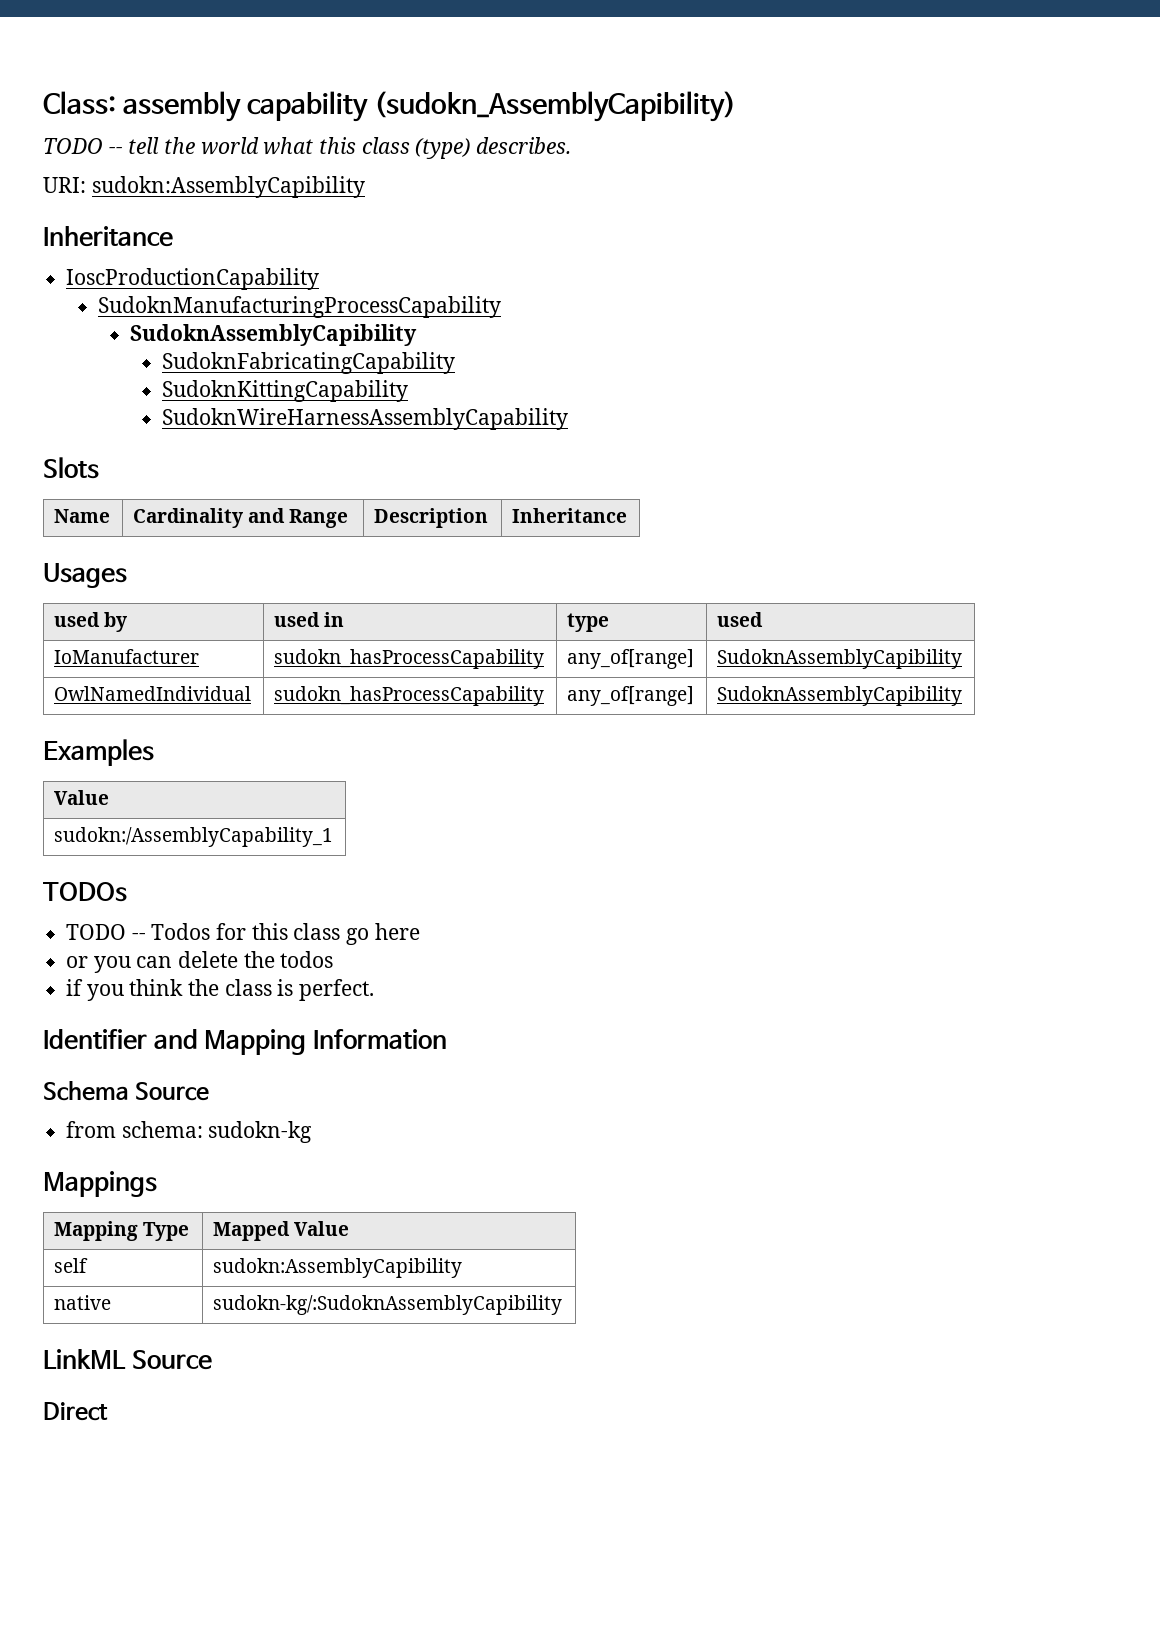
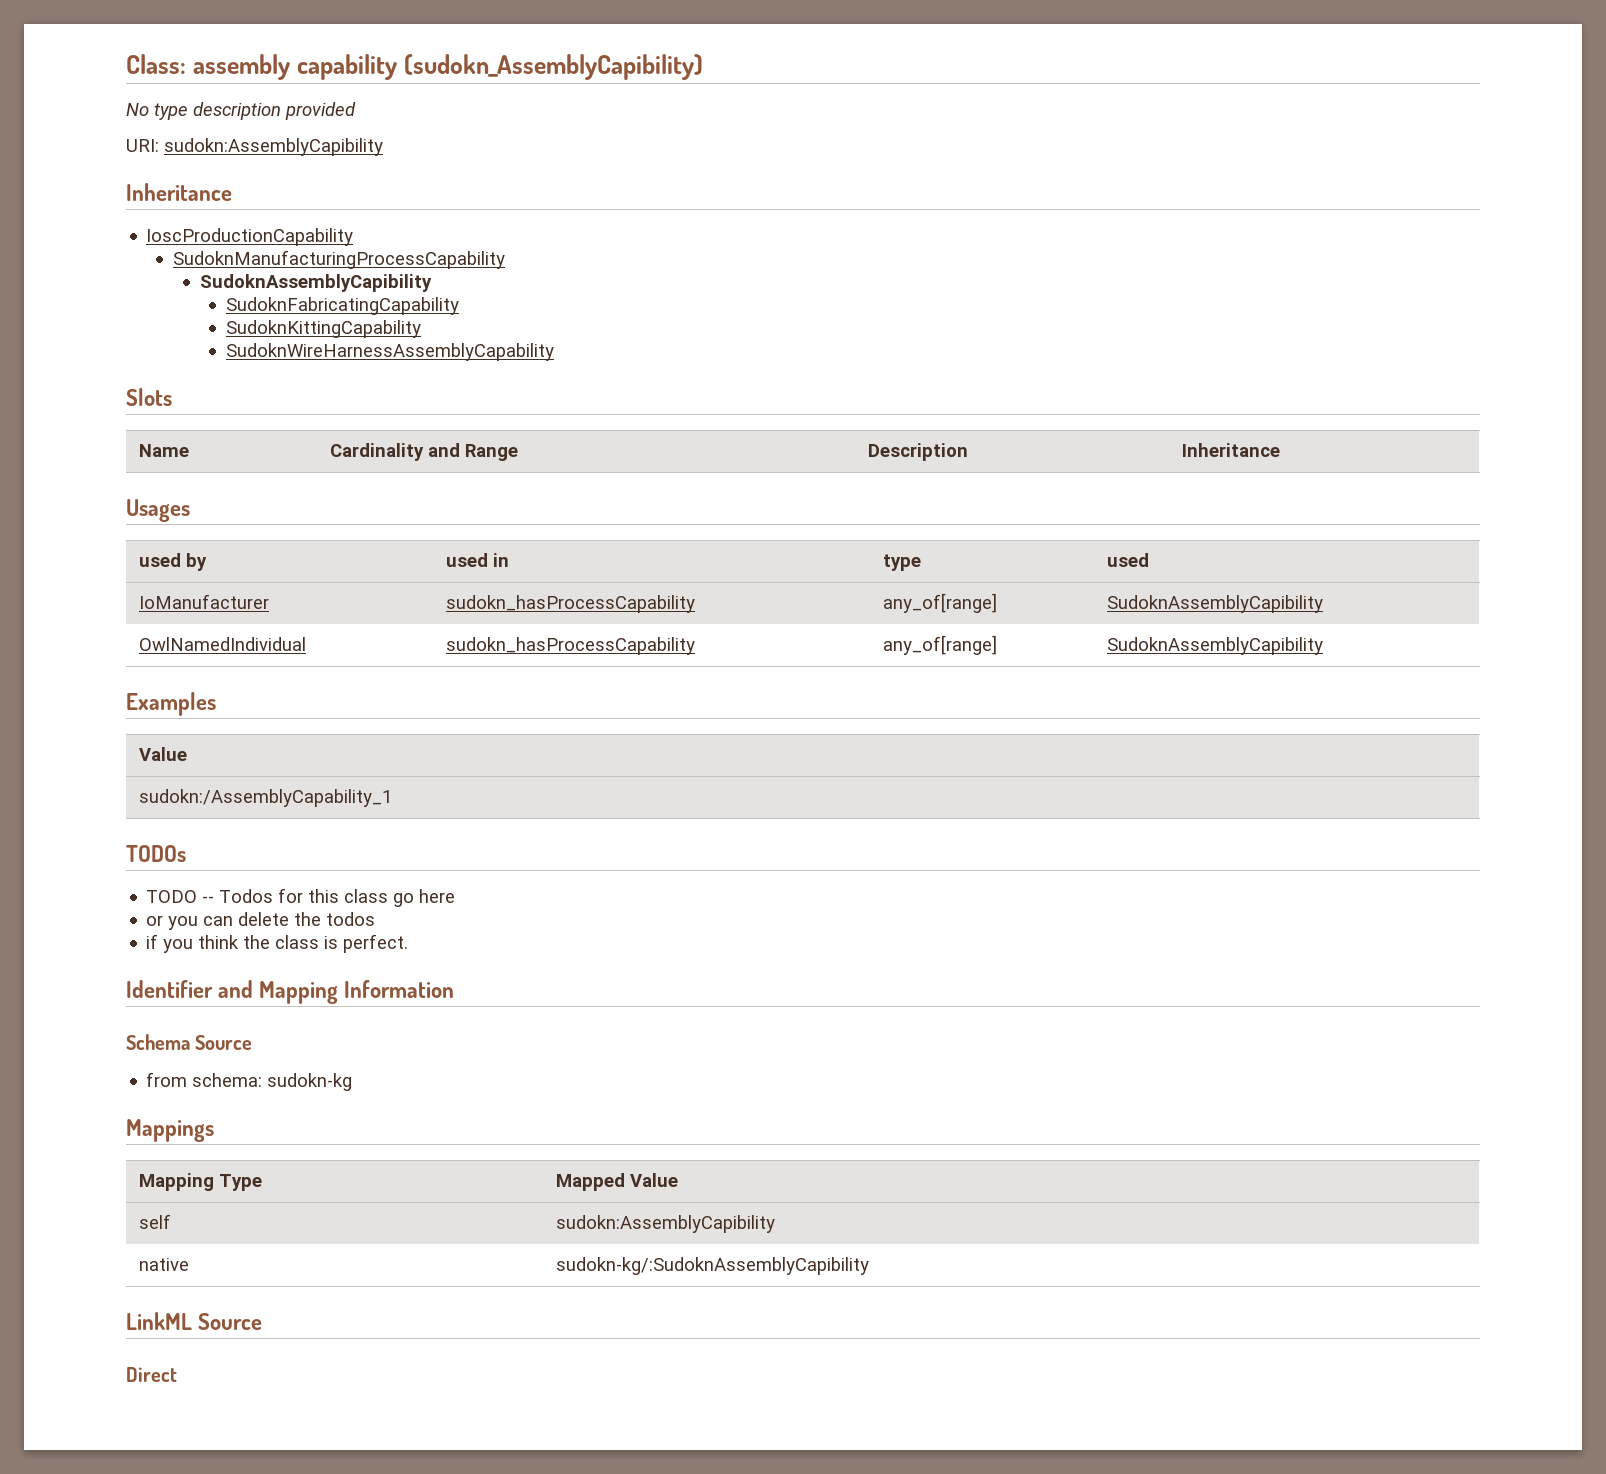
[43,137,572,159] TODO -- tell the world what this class (type) describes. -> [126,102,356,120] No type description provided

